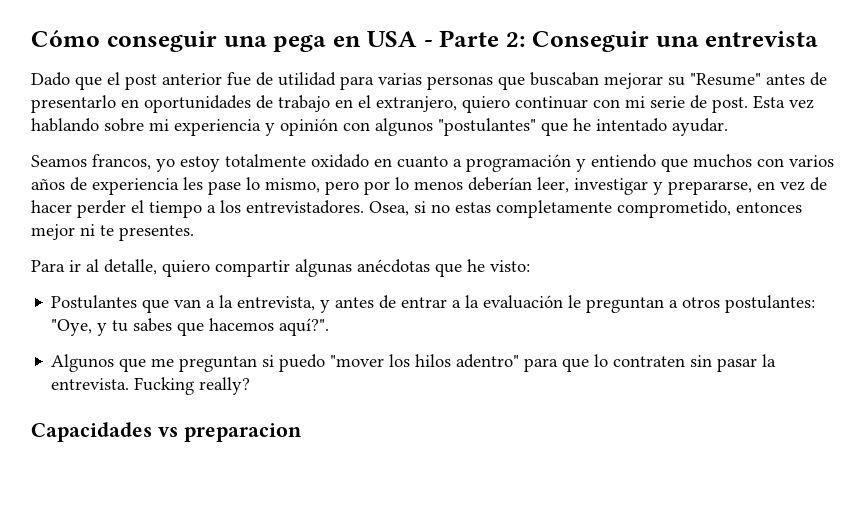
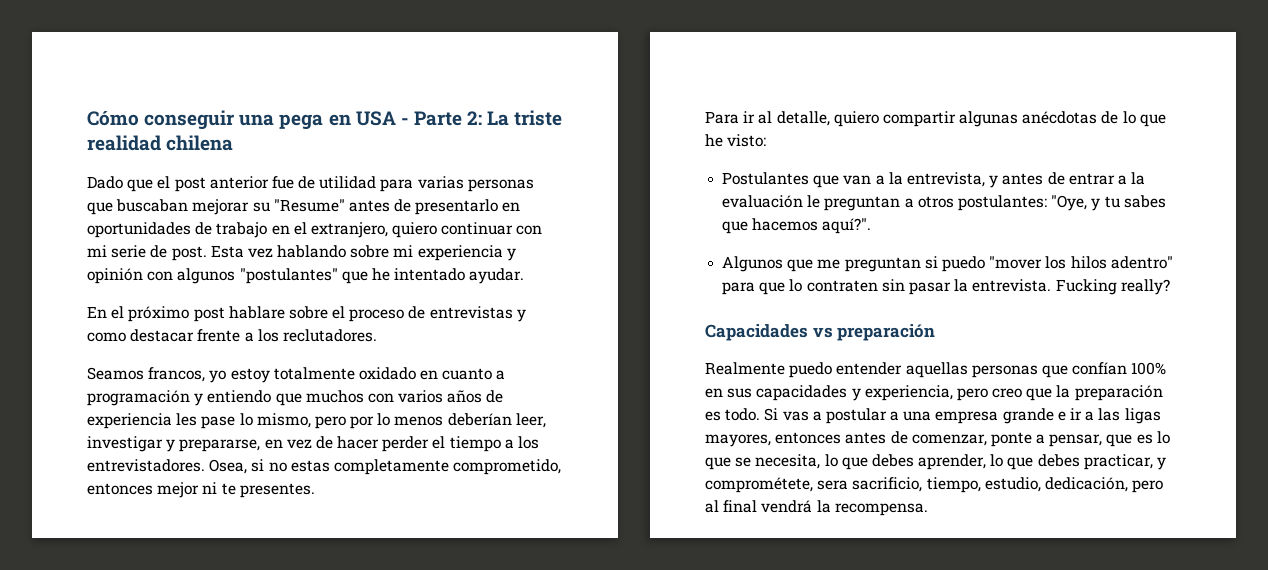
[531,31,819,52] Conseguir una entrevista -> [487,110,563,126] [87,135,234,151] La triste realidad chilena
(728, 127) none -> [87,306,526,322] [87,329,377,342] // En el próximo post hablare sobre el proceso de entrevistas y como destacar frente a los reclutadores.
(430, 266) none -> [1101,111,1136,124] de lo
[183,423,302,442] preparacion -> [837,324,936,341] [705,362,1167,378] [705,385,1163,401] [705,408,1161,424] [705,431,1170,447] [705,454,1167,470] [705,477,1164,493] [705,500,928,516] preparación // Realmente puedo entender aquellas personas que confían 100% en sus capacidades y experiencia, pero creo que la preparación es todo. Si vas a postular a una empresa grande e ir a las ligas mayores, entonces antes de comenzar, ponte a pensar, que es lo que se necesita, lo que debes aprender, lo que debes practicar, y comprométete, sera sacrificio, tiempo, estudio, dedicación, pero al final vendrá la recompensa.

